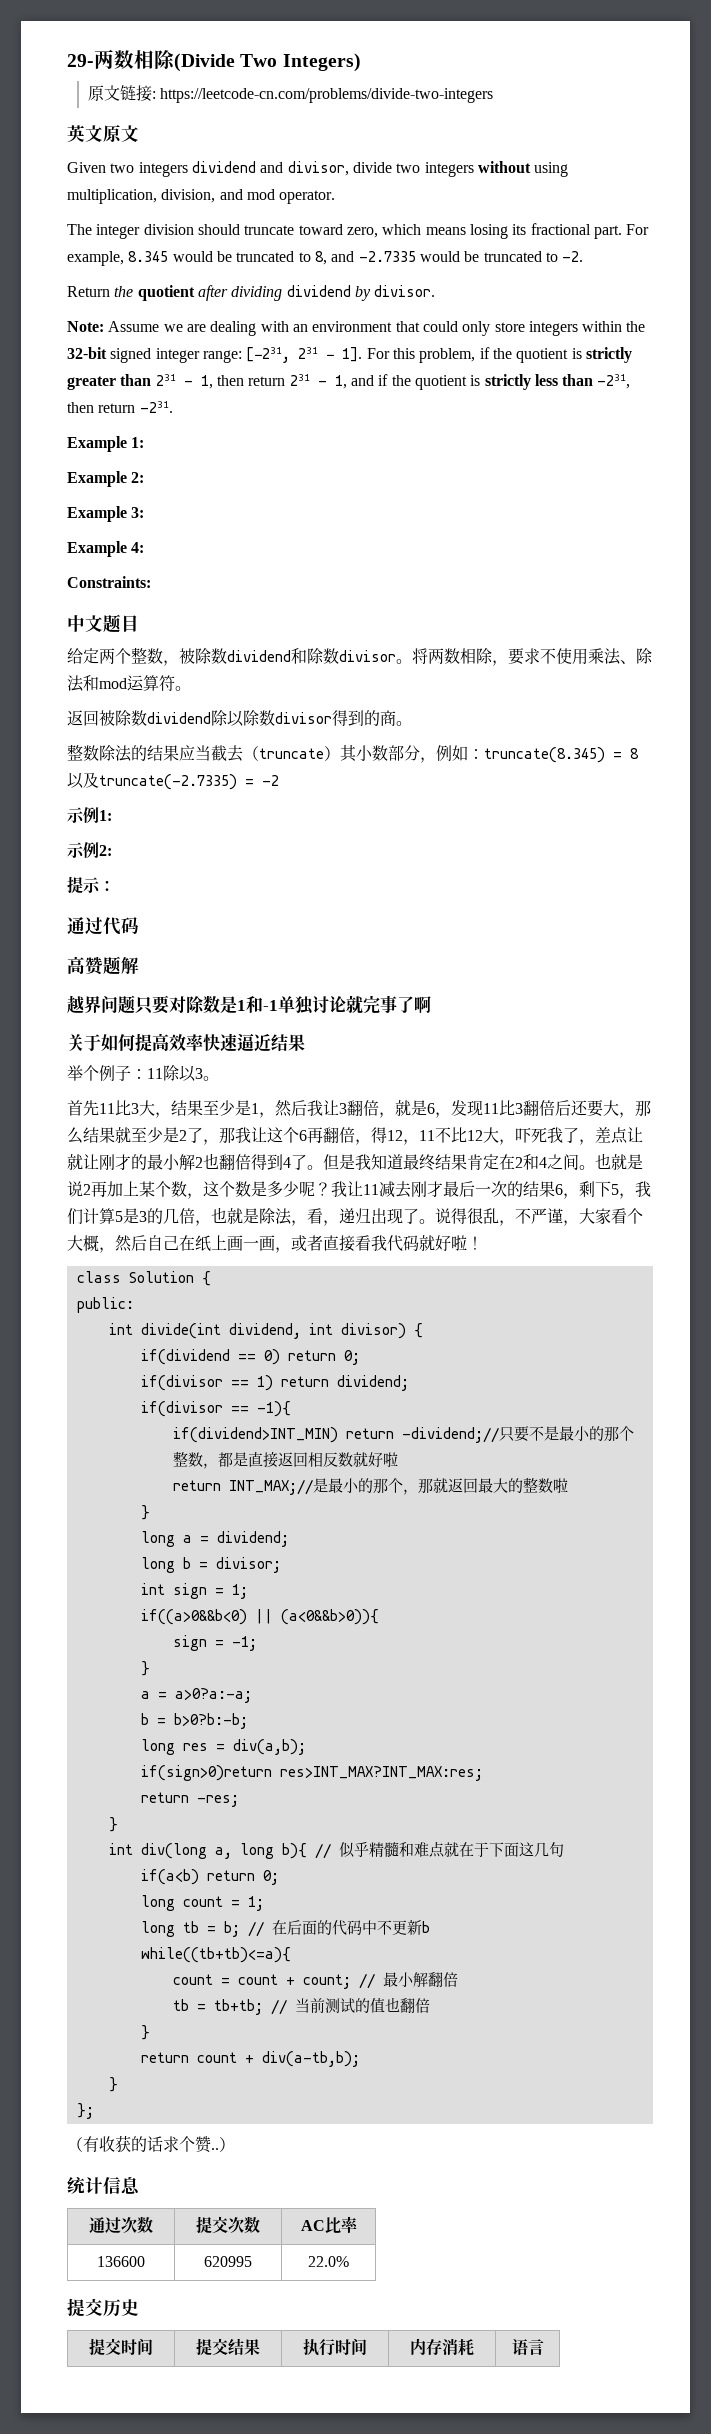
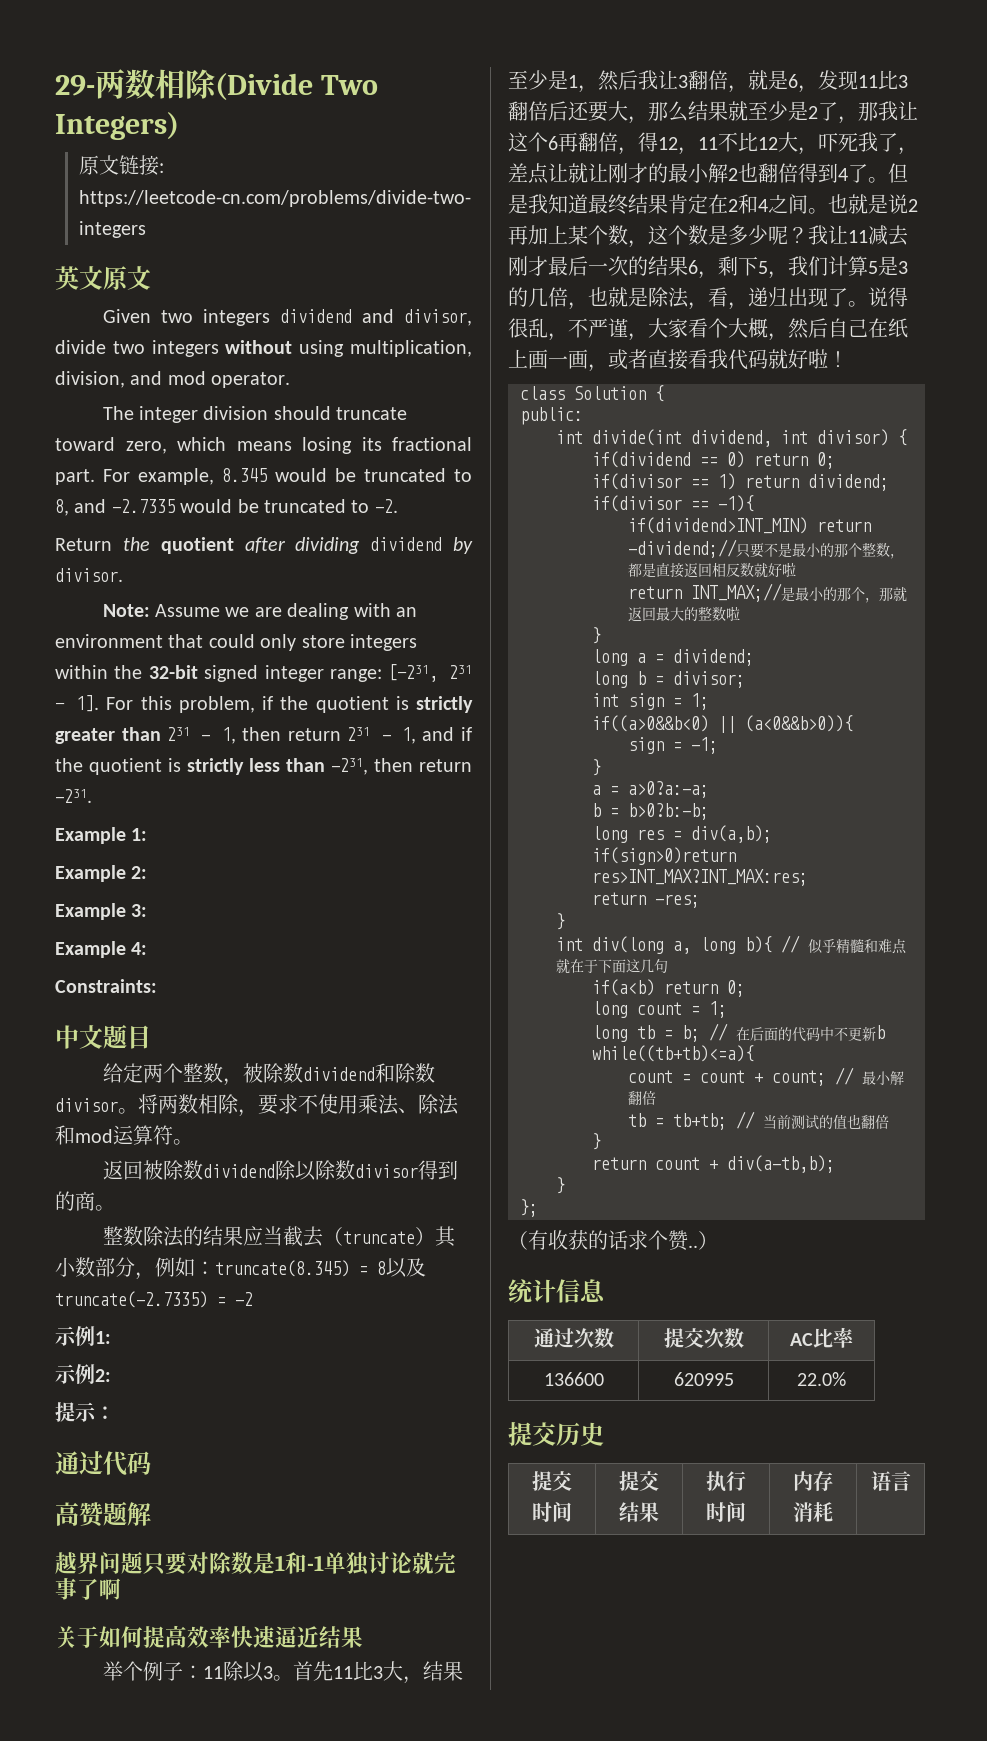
(219, 1078) // -> (293, 1678) none

